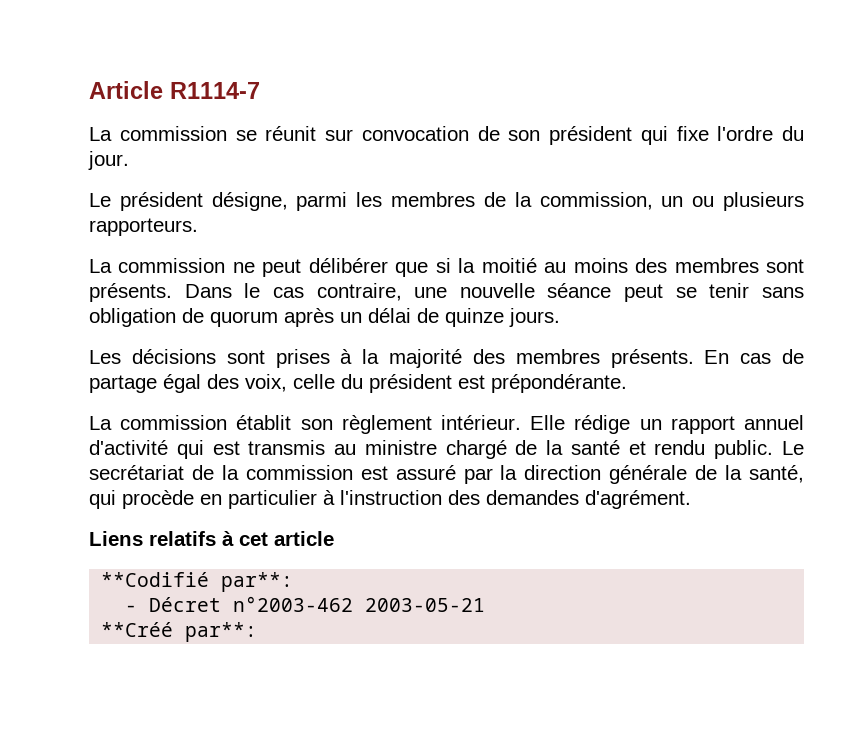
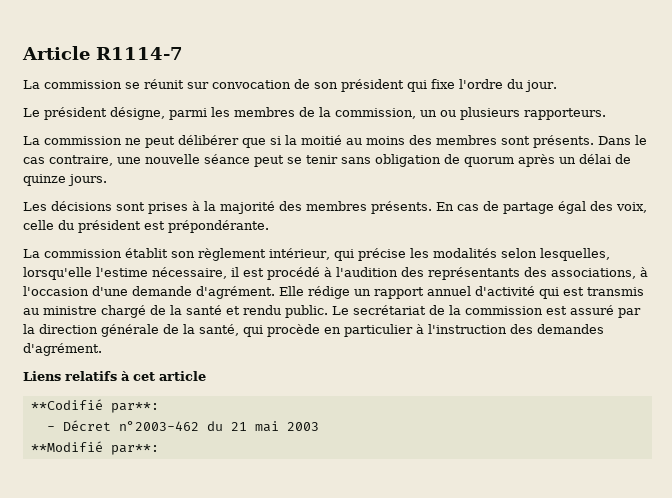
[440,415,521,430] intérieur. -> [269,248,610,261] [23,267,648,280] [23,286,275,299] intérieur, qui précise les modalités selon lesquelles, lorsqu'elle l'estime nécessaire, il est procédé à l'audition des représentants des associations, à l'occasion d'une demande d'agrément.
[365,598,486,612] [101,622,174,637] 2003-05-21 // **Créé -> [206,421,319,432] [30,441,103,452] du 21 mai 2003 // **Modifié

